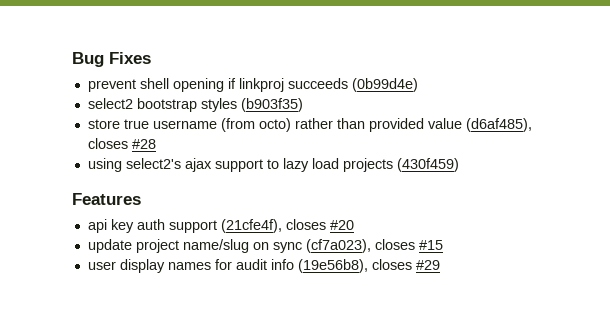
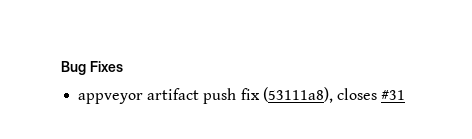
[87,78,418,92] [87,98,303,112] [87,118,532,132] [87,138,156,149] [87,158,459,172] [72,193,141,205] [87,219,354,233] [87,239,443,253] [87,259,440,273] prevent shell opening if linkproj succeeds (0b99d4e) // select2 bootstrap styles (b903f35) // store true username (from octo) rather than provided value (d6af485), closes #28 // using select2's ajax support to lazy load projects (430f459) // Features // api key auth support (21cfe4f), closes #20 // update project name/slug on sync (cf7a023), closes #15 // user display names for audit info (19e56b8), closes #29 -> [78,87,406,104] appveyor artifact push fix (53111a8), closes #31

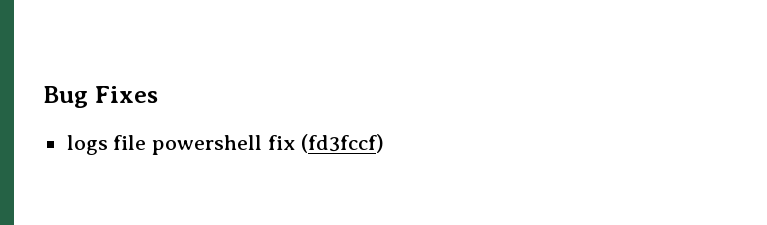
[78,87,406,104] appveyor artifact push fix (53111a8), closes #31 -> [66,134,384,155] logs file powershell fix (fd3fccf)

